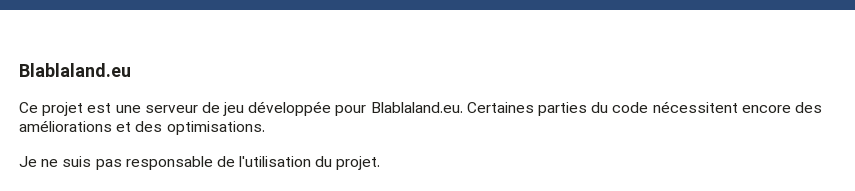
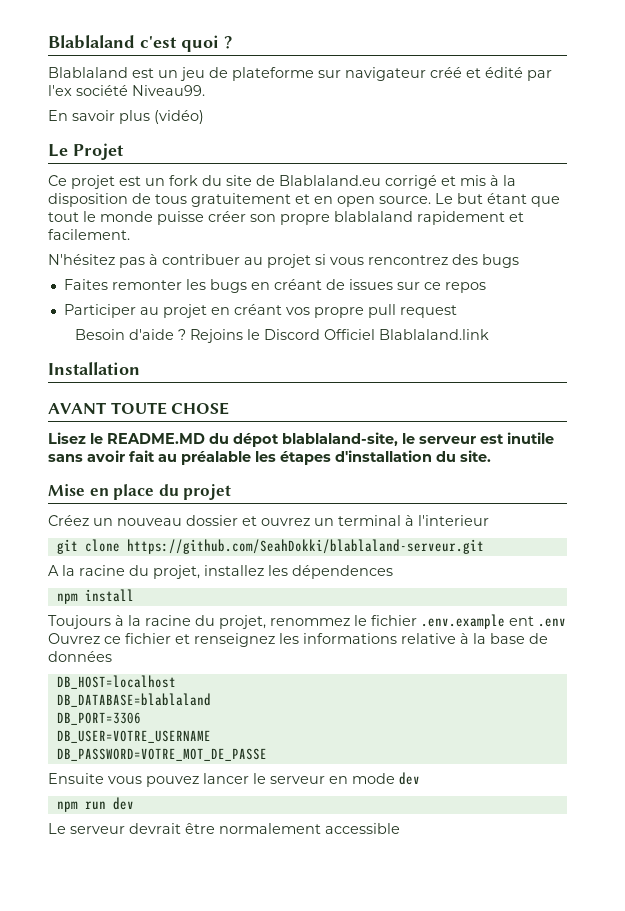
[19,63,131,77] [19,101,822,116] [19,120,265,135] [19,156,381,170] Blablaland.eu // Ce projet est une serveur de jeu développée pour Blablaland.eu. Certaines parties du code nécessitent encore des améliorations et des optimisations. // Je ne suis pas responsable de l'utilisation du projet. -> [48,35,232,52] [48,67,552,81] [48,85,205,96] [48,110,204,124] [48,143,124,160] [48,175,516,189] [48,193,560,207] [48,211,524,225] [48,229,130,240] [48,254,519,268] [63,279,486,293] [63,304,457,318] [74,329,489,343] [48,362,140,375] [48,402,230,415] [48,432,554,447] [48,450,491,465] [48,484,232,500] [48,515,489,526] [56,539,484,554] [48,565,393,579] [56,589,134,604] [48,614,566,629] [48,633,548,647] [48,651,112,662] [56,675,176,689] [56,693,211,707] [56,712,141,725] [56,730,211,743] [56,748,267,761] [48,772,420,787] [56,797,134,812] [48,823,400,834] Blablaland c'est quoi ? // Blablaland est un jeu de plateforme sur navigateur créé et édité par l'ex société Niveau99. // En savoir plus (vidéo) // Le Projet // Ce projet est un fork du site de Blablaland.eu corrigé et mis à la disposition de tous gratuitement et en open source. Le but étant que tout le monde puisse créer son propre blablaland rapidement et facilement. // N'hésitez pas à contribuer au projet si vous rencontrez des bugs // Faites remonter les bugs en créant de issues sur ce repos // Participer au projet en créant vos propre pull request // Besoin d'aide ? Rejoins le Discord Officiel Blablaland.link // Installation // AVANT TOUTE CHOSE // Lisez le README.MD du dépot blablaland-site, le serveur est inutile sans avoir fait au préalable les étapes d'installation du site. // Mise en place du projet // Créez un nouveau dossier et ouvrez un terminal à l'interieur // git clone https://github.com/SeahDokki/blablaland-serveur.git // A la racine du projet, installez les dépendences // npm install // Toujours à la racine du projet, renommez le fichier .env.example ent .env Ouvrez ce fichier et renseignez les informations relative à la base de données // DB_HOST=localhost // DB_DATABASE=blablaland // DB_PORT=3306 // DB_USER=VOTRE_USERNAME // DB_PASSWORD=VOTRE_MOT_DE_PASSE // Ensuite vous pouvez lancer le serveur en mode dev // npm run dev // Le serveur devrait être normalement accessible

